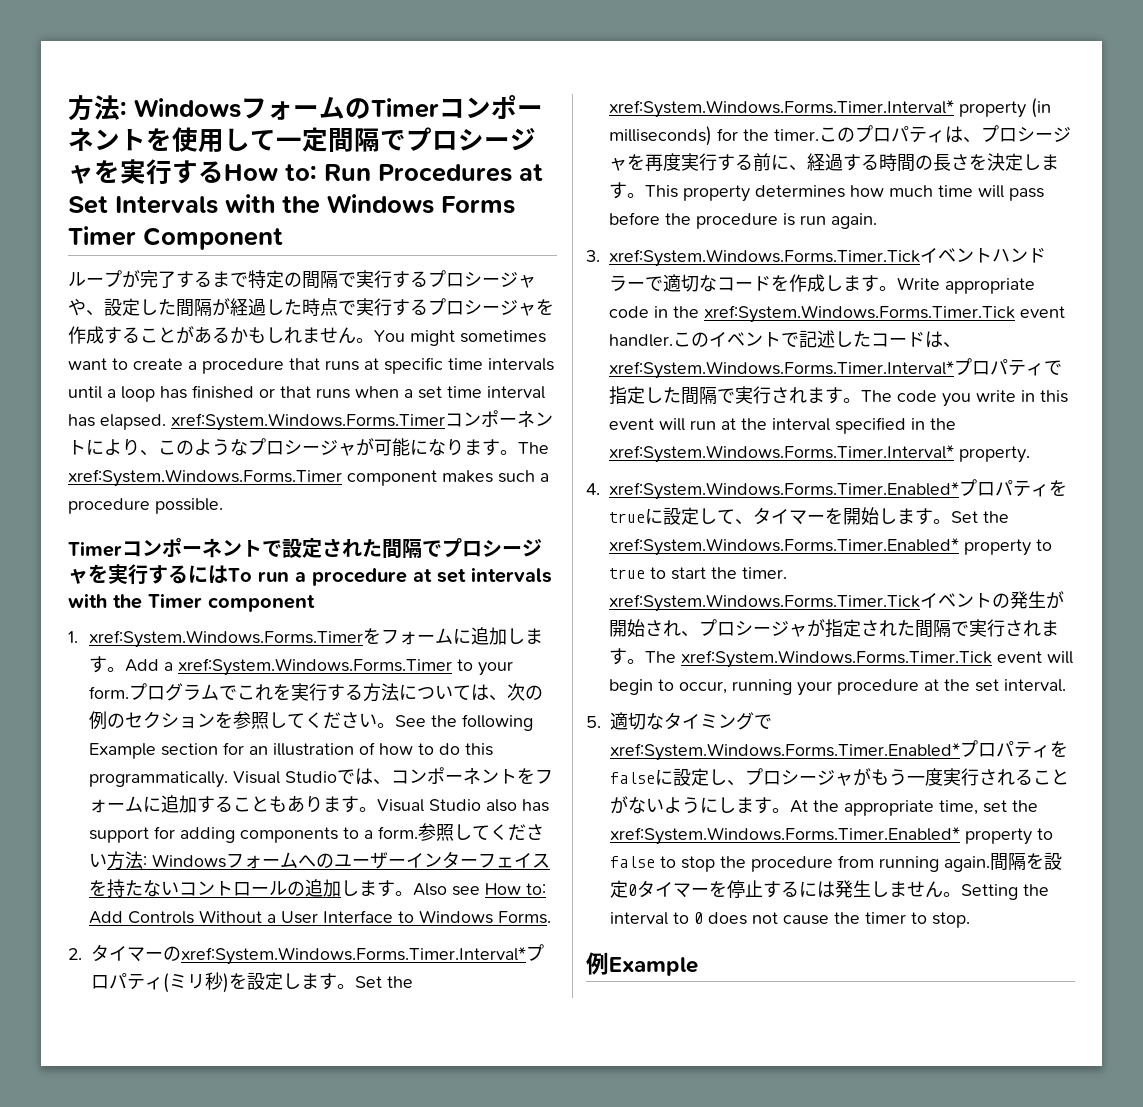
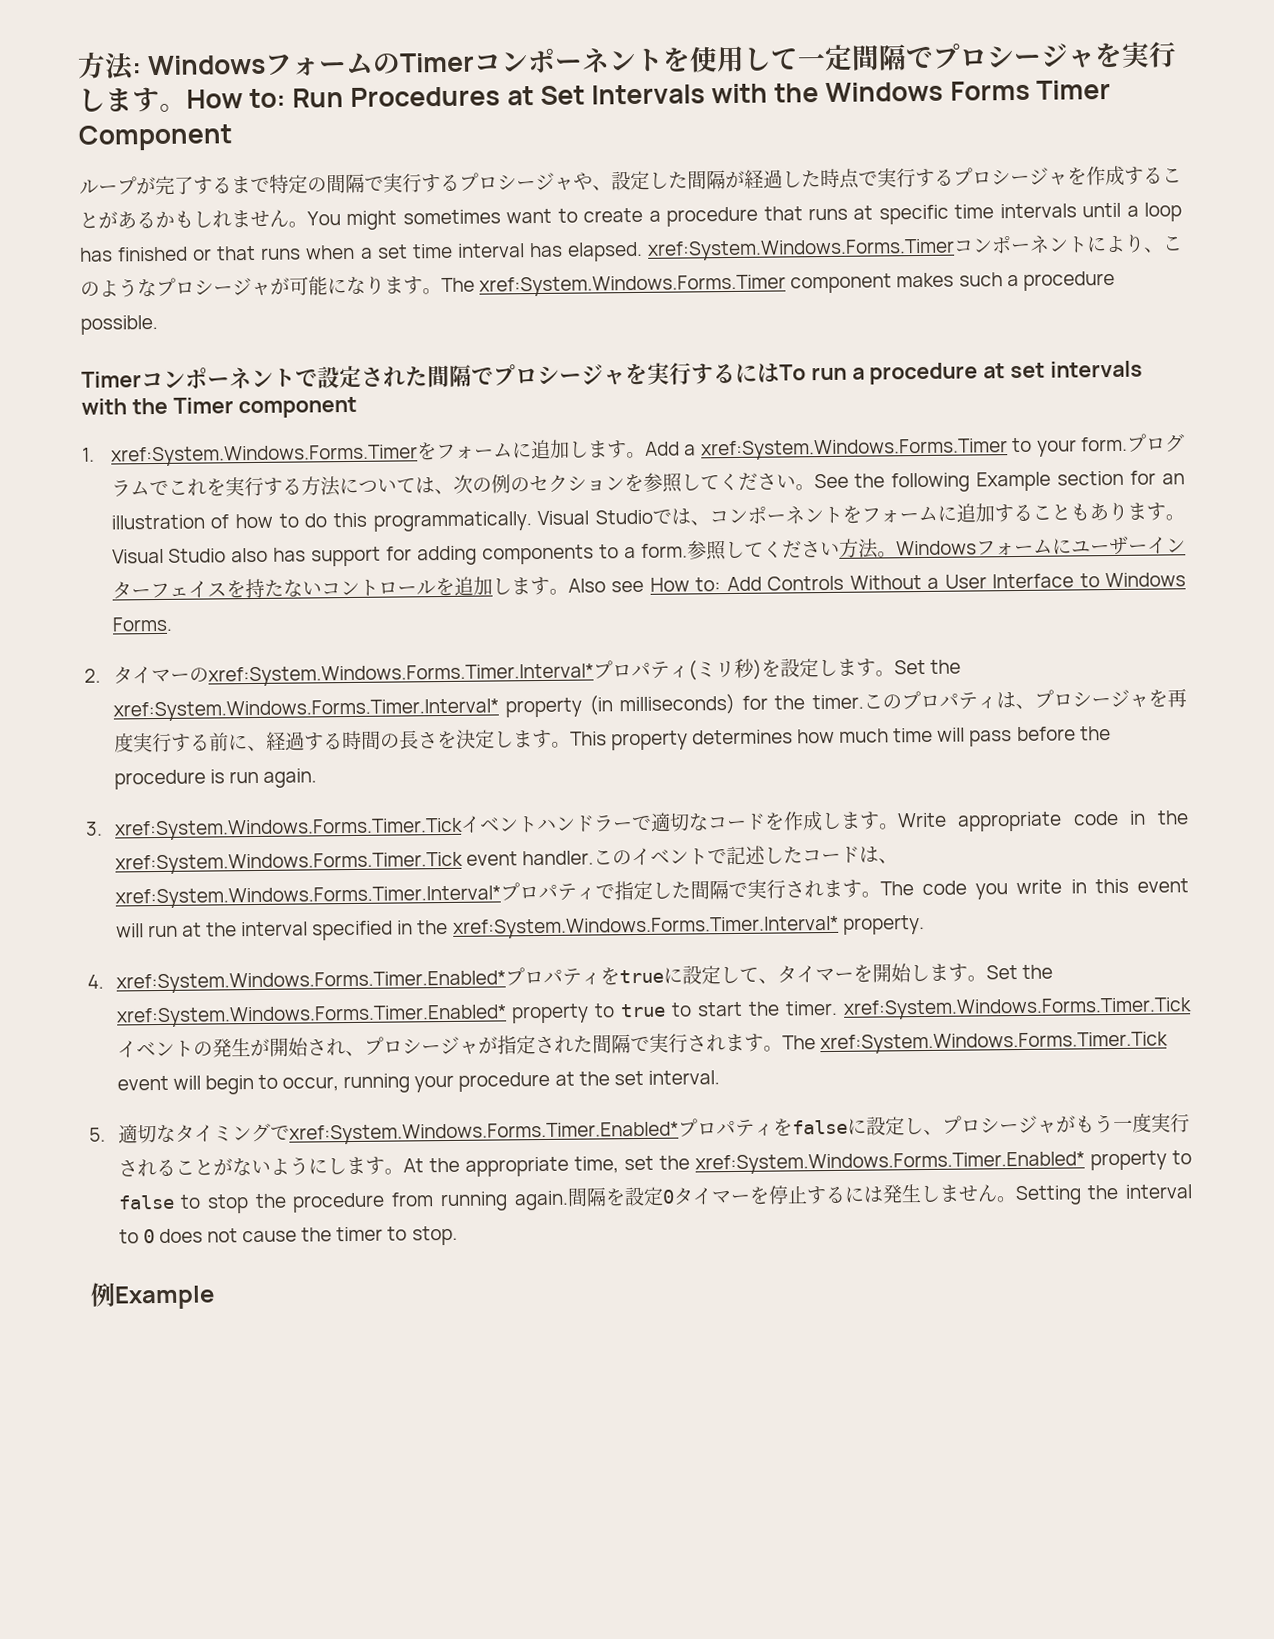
[172,160,224,184] する -> [78,86,187,113] します。
[142,852,334,869] : Windowsフォームへの -> [876,538,1072,558] 。Windowsフォームに
[286,881,305,896] の -> [434,577,455,597] を

